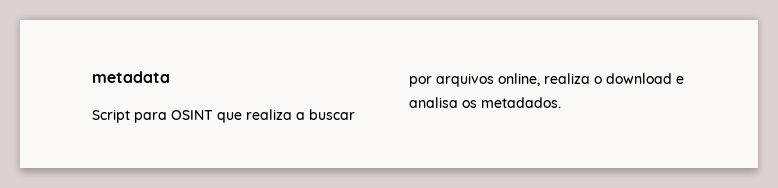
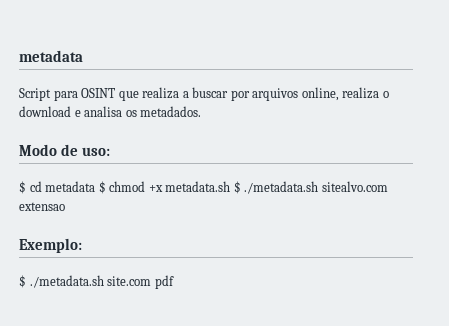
(561, 102) none -> [19,144,111,156] [19,181,388,194] [19,202,65,211] [19,238,82,253] [19,275,174,289] // Modo de uso: // $ cd metadata $ chmod +x metadata.sh $ ./metadata.sh sitealvo.com extensao // Exemplo: // $ ./metadata.sh site.com pdf

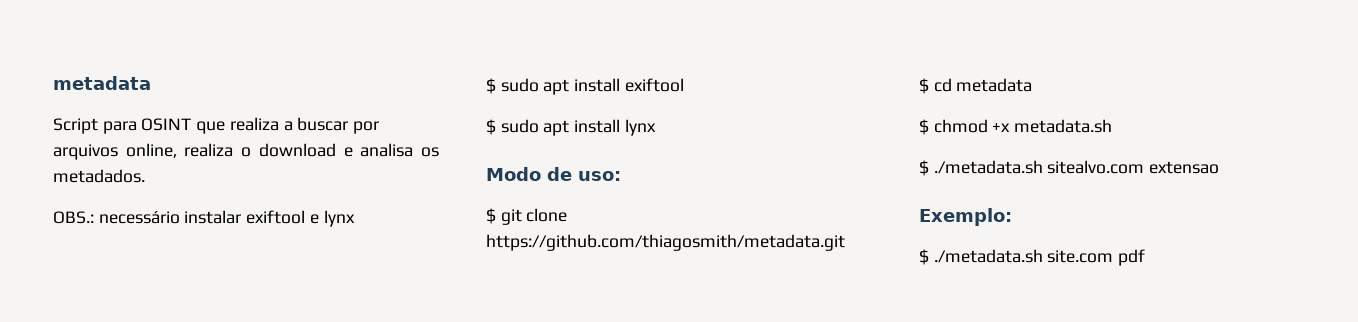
(202, 111) none -> [53,210,355,227] [486,78,684,95] [486,119,656,136] // OBS.: necessário instalar exiftool e lynx // $ sudo apt install exiftool // $ sudo apt install lynx
(111, 151) none -> [486,208,568,225] [486,234,845,251] // $ git clone https://github.com/thiagosmith/metadata.git
(96, 186) none -> (1033, 85) //
(231, 186) none -> (1113, 126) //

